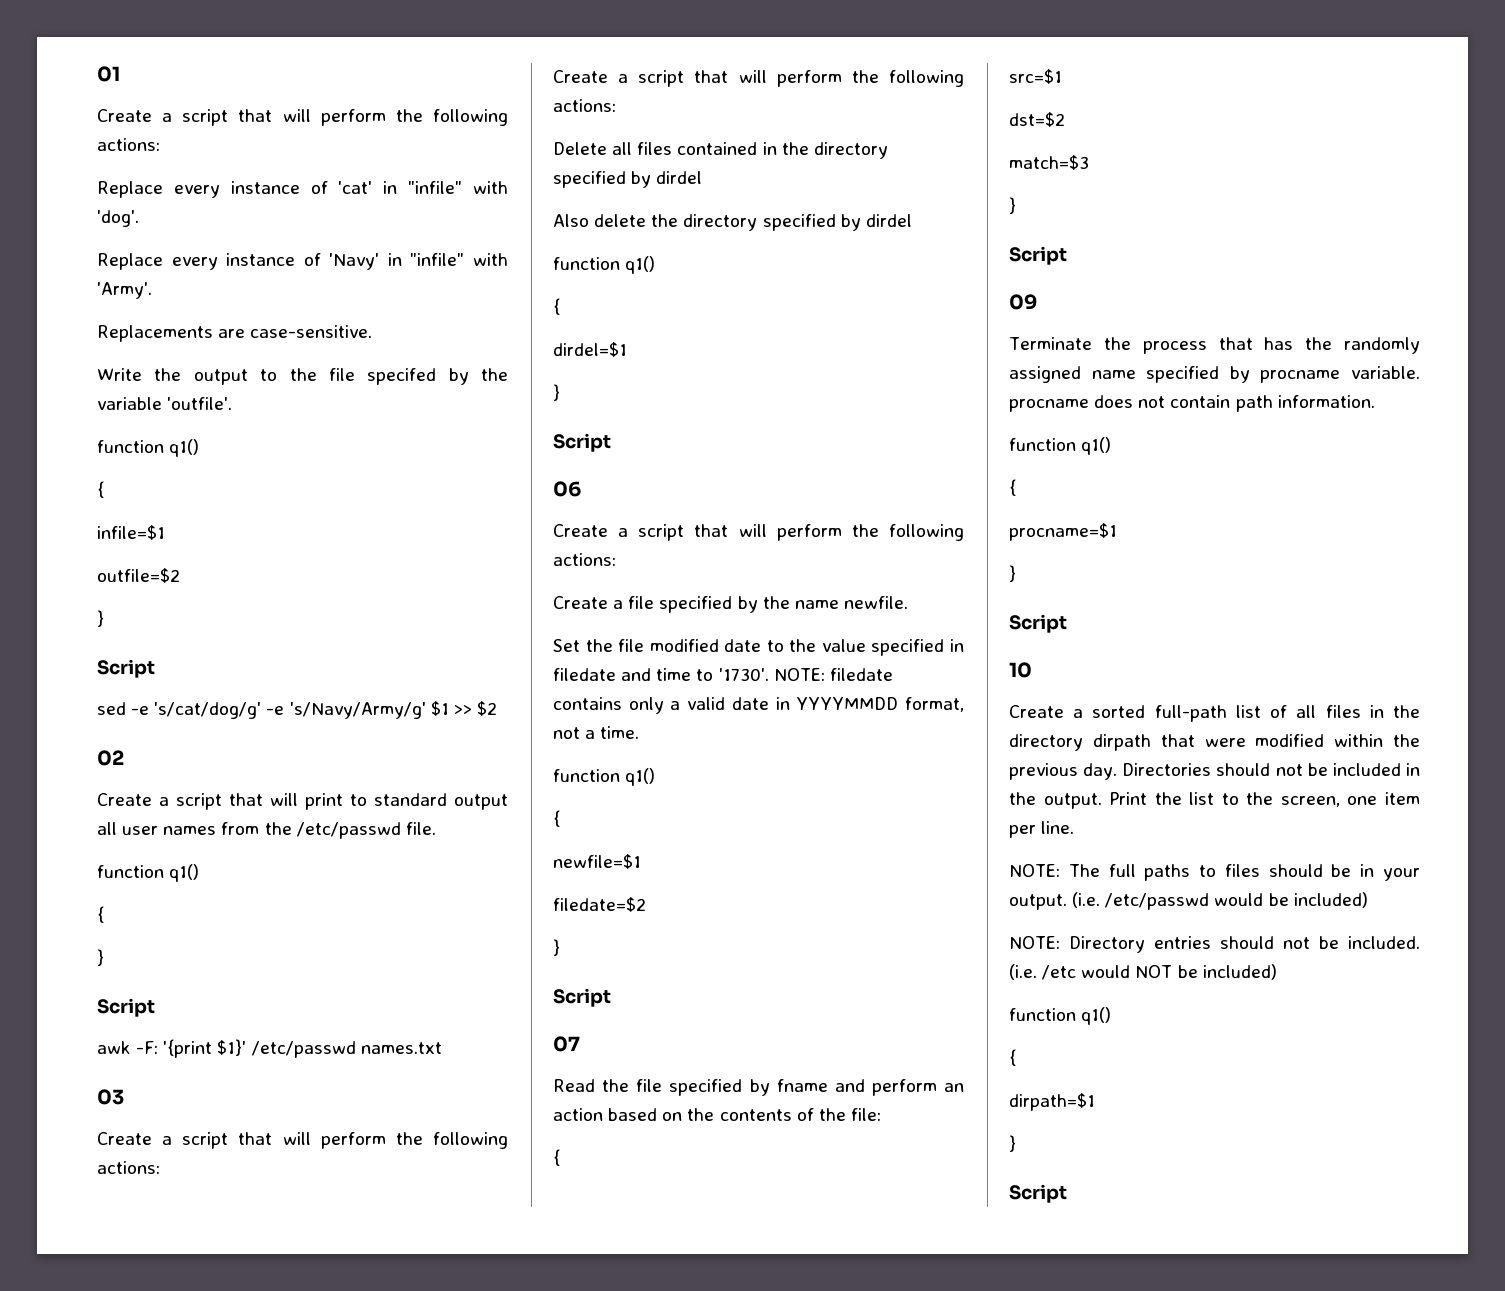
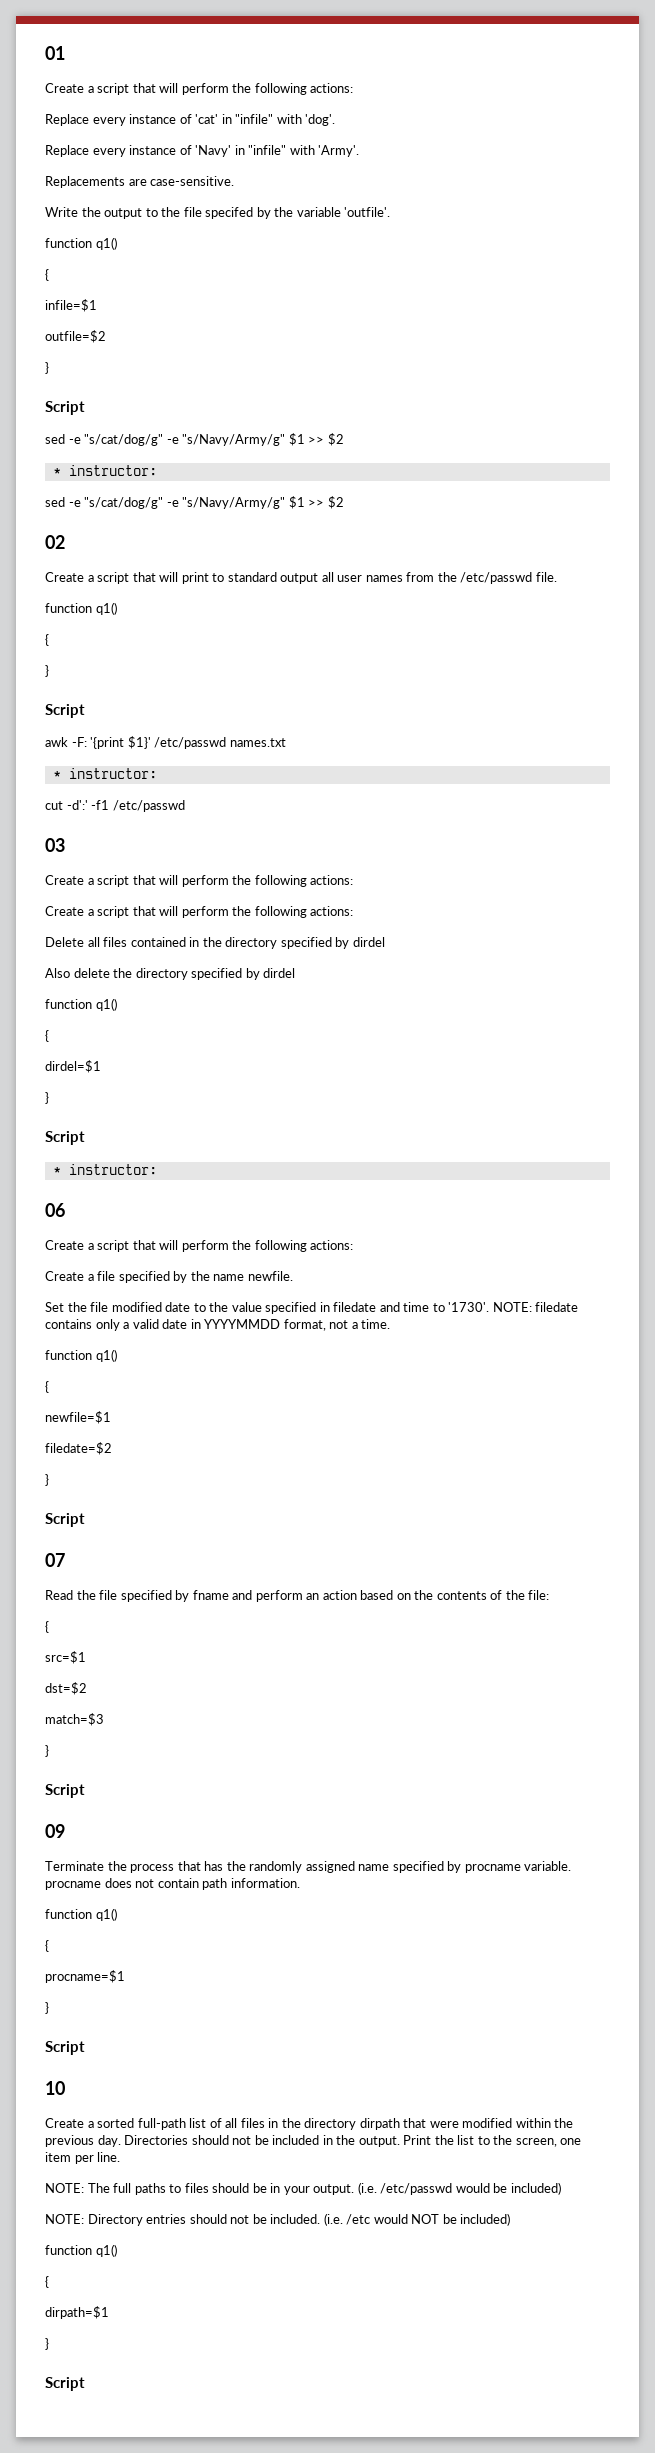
[154,702,426,719] 's/cat/dog/g' -e 's/Navy/Army/g' -> [84,433,344,446] [52,465,157,476] [45,497,286,509] "s/cat/dog/g" -e "s/Navy/Army/g" $1 >> $2 // * instructor: // sed -e "s/cat/dog/g" -e "s/Navy/Army/g"
(442, 1048) none -> [52,768,157,779] [45,800,185,812] // * instructor: // cut -d':' -f1 /etc/passwd
(611, 442) none -> [52,1164,157,1175] // * instructor:

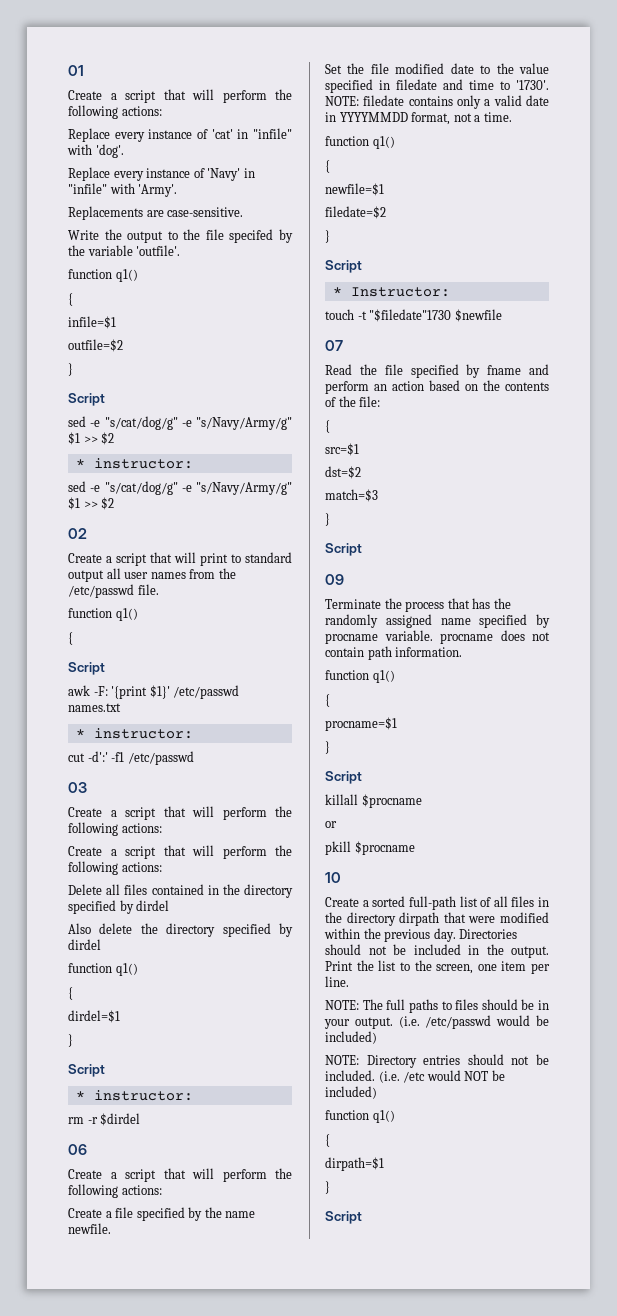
[45,665,49,677] // } -> (73, 638) none
(157, 1169) none -> [68,1113,141,1126] // rm -r $dirdel
(85, 1520) none -> [332,287,450,297] [325,309,502,322] // * Instructor: // touch -t "$filedate"1730 $newfile
(85, 2048) none -> [325,794,422,808] [325,821,337,828] [325,841,415,855] // killall $procname // or // pkill $procname

